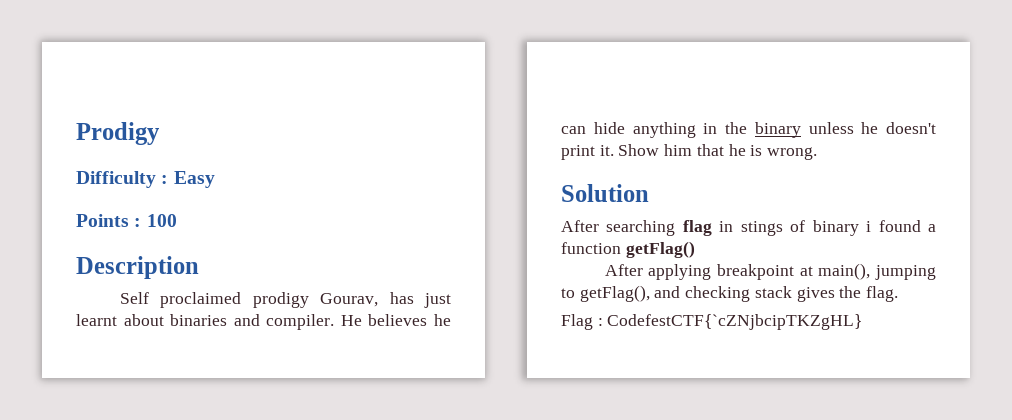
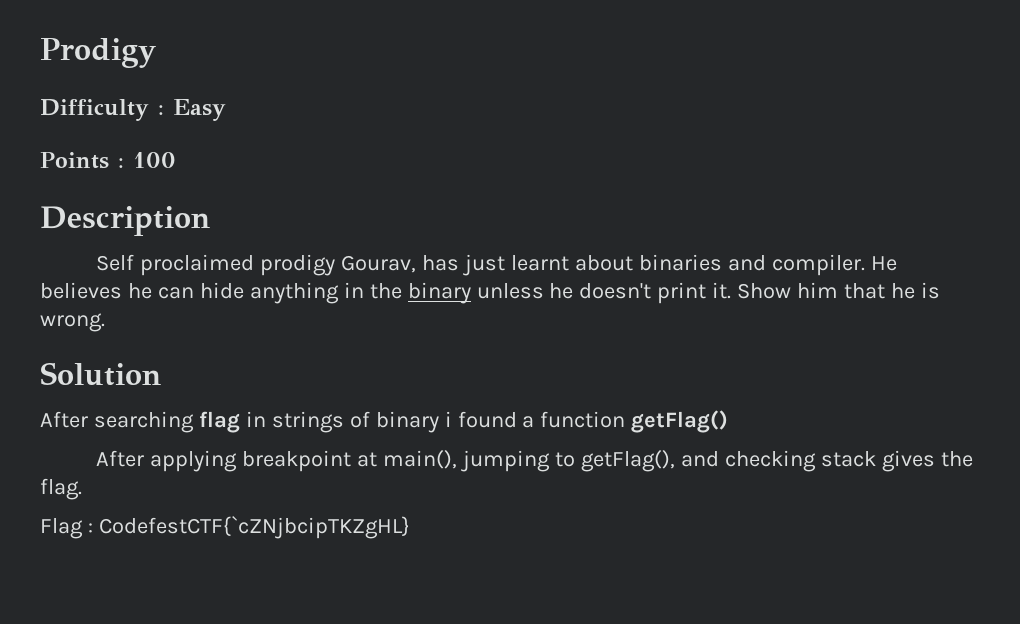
[740,221,783,236] stings -> [271,411,344,433] strings

